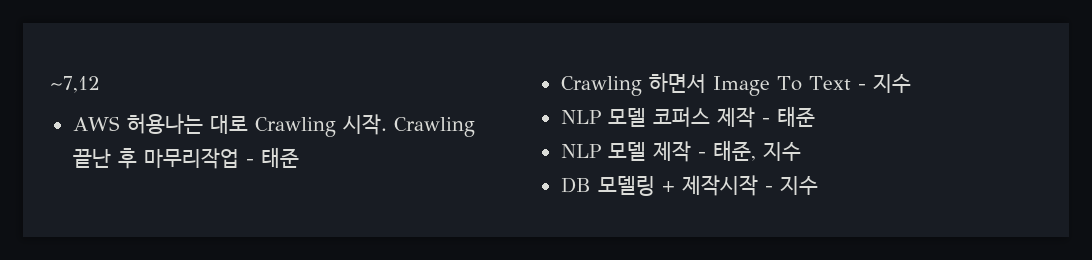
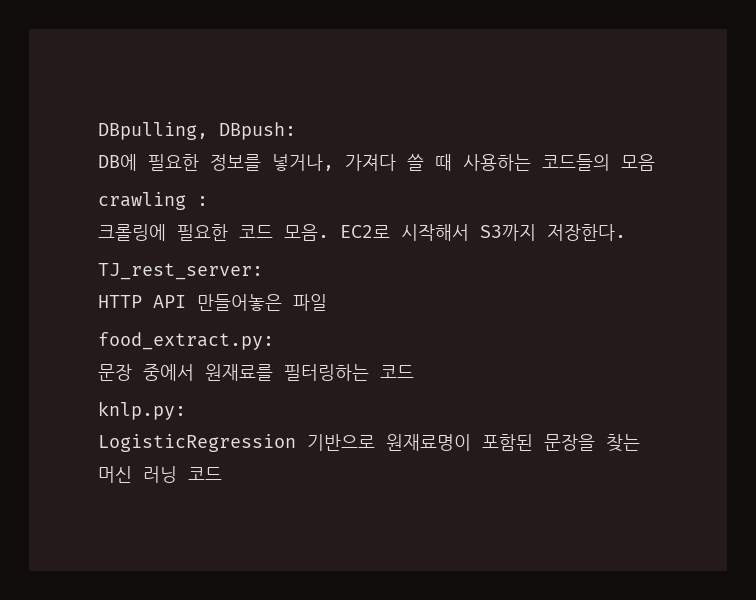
[50,76,100,93] [72,113,475,137] [72,147,299,169] [560,73,911,96] [560,106,815,128] [560,140,801,162] [560,175,818,196] ~7,12 // AWS 허용나는 대로 Crawling 시작. Crawling 끝난 후 마무리작업 - 태준 // Crawling 하면서 Image To Text - 지수 // NLP 모델 코퍼스 제작 - 태준 // NLP 모델 제작 - 태준, 지수 // DB 모델링 + 제작시작 - 지수 -> [98,122,296,140] [98,154,655,171] [98,192,208,210] [98,224,626,241] [98,263,263,280] [98,294,327,311] [98,332,274,350] [98,364,414,381] [98,401,186,420] [98,434,640,452] [98,466,222,483] DBpulling, DBpush: // DB에 필요한 정보를 넣거나, 가져다 쓸 때 사용하는 코드들의 모음 // crawling : // 크롤링에 필요한 코드 모음. EC2로 시작해서 S3까지 저장한다. // TJ_rest_server: // HTTP API 만들어놓은 파일 // food_extract.py: // 문장 중에서 원재료를 필터링하는 코드 // knlp.py: // LogisticRegression 기반으로 원재료명이 포함된 문장을 찾는 머신 러닝 코드

